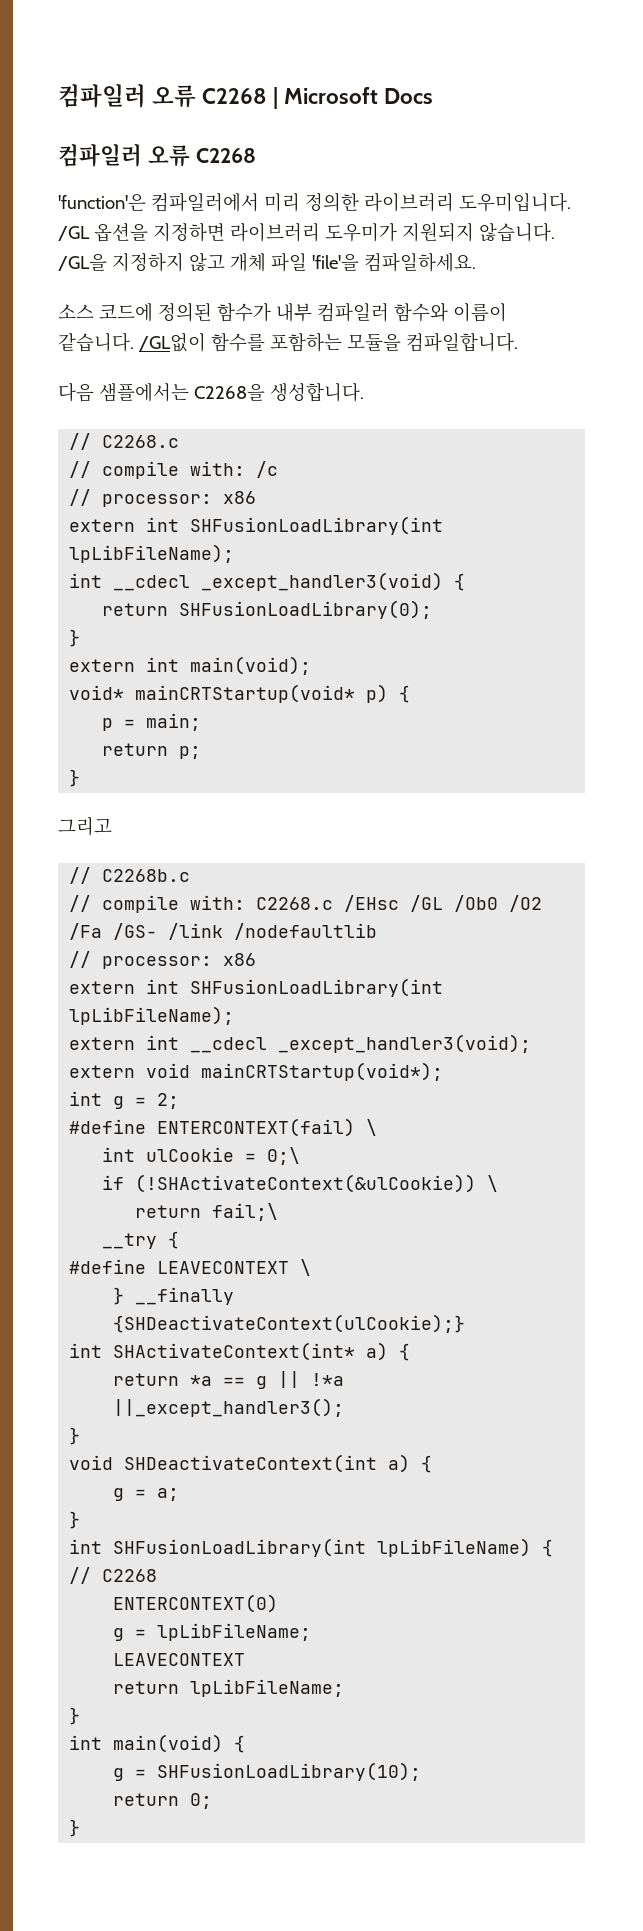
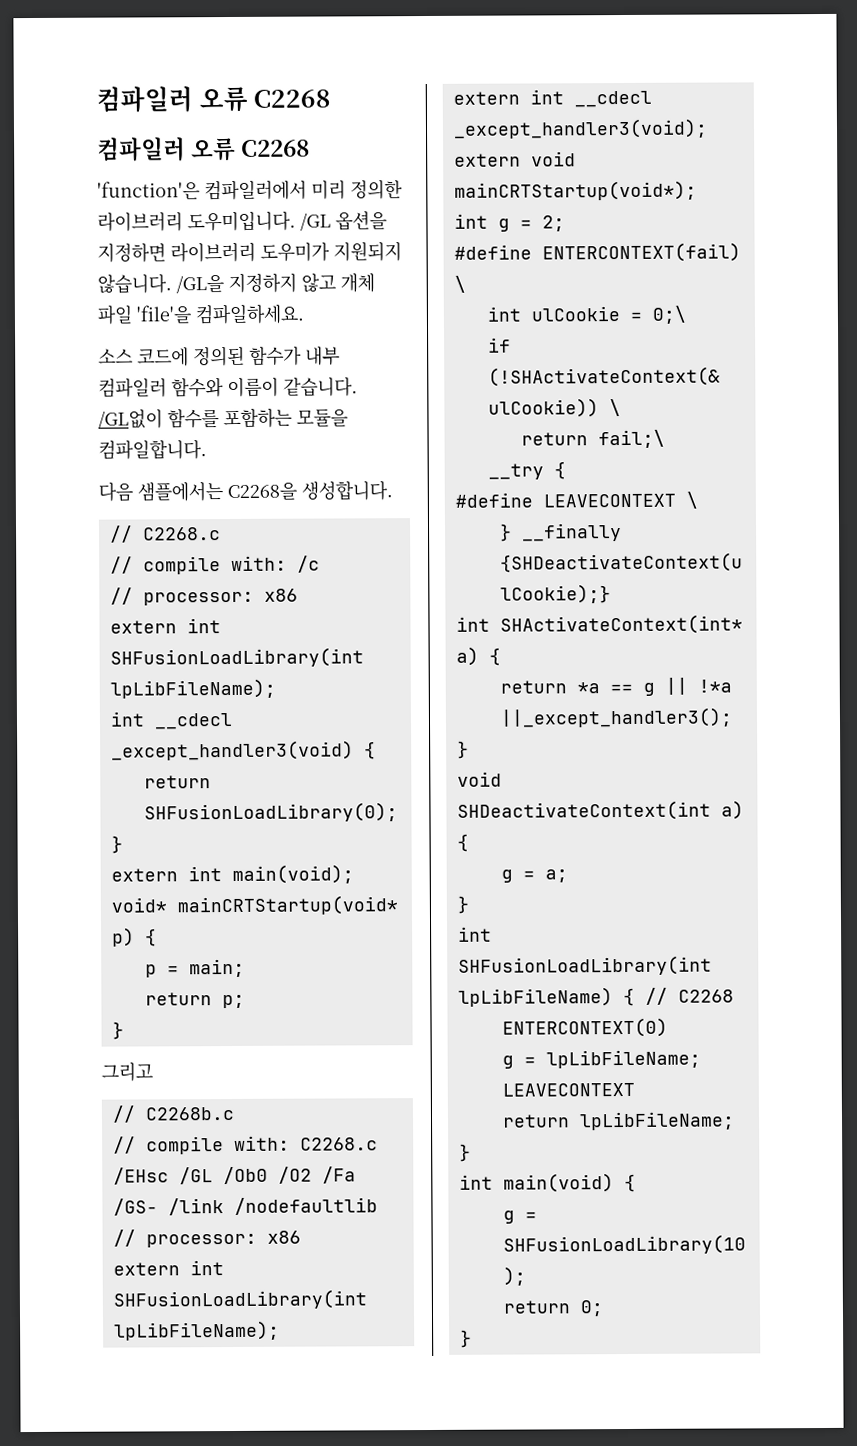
[58,84,434,109] 컴파일러 오류 C2268 | Microsoft Docs -> [96,86,332,113] 컴파일러 오류 C2268

